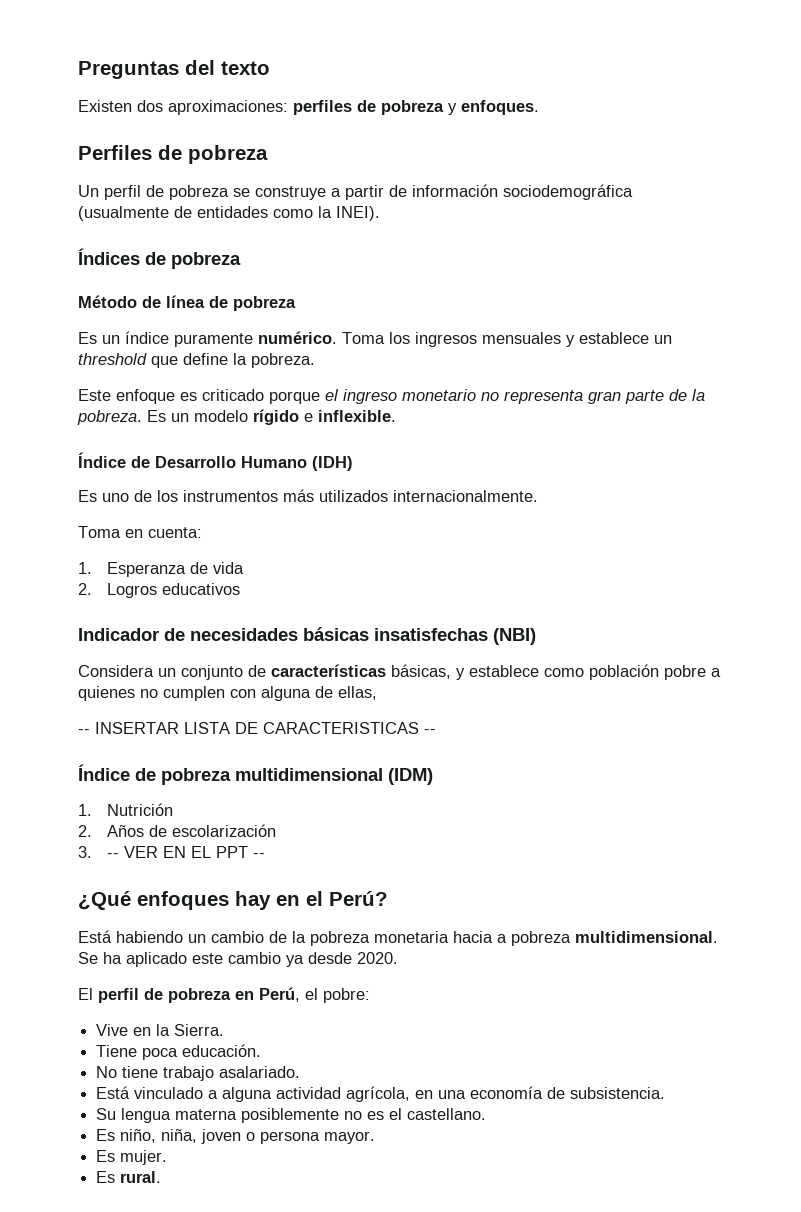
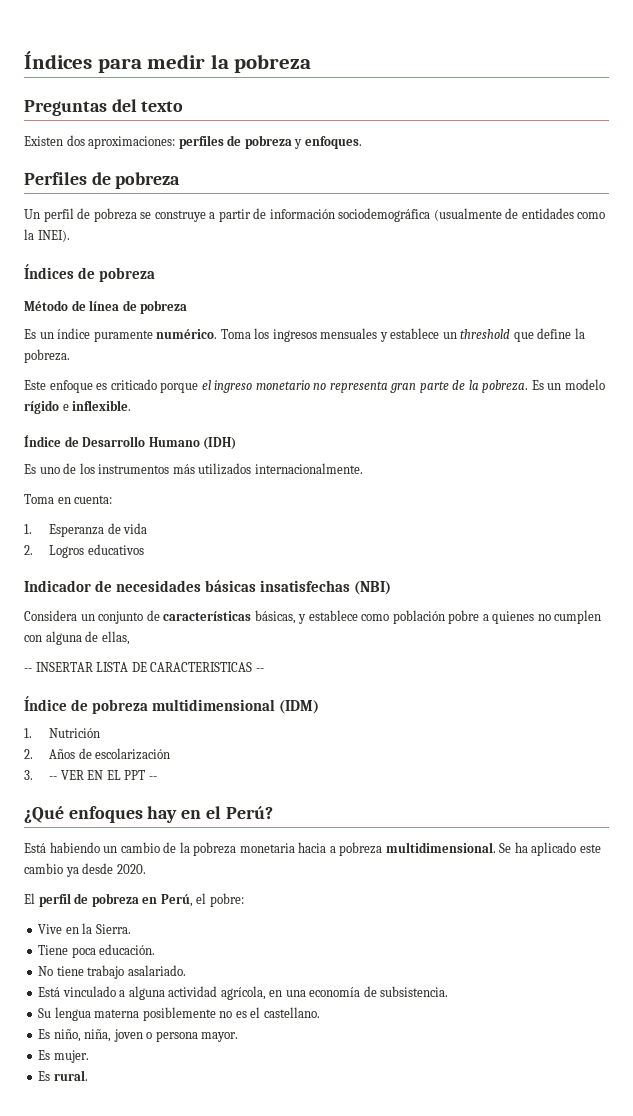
(78, 70) none -> [24,51,312,73] Índices para medir la pobreza //

